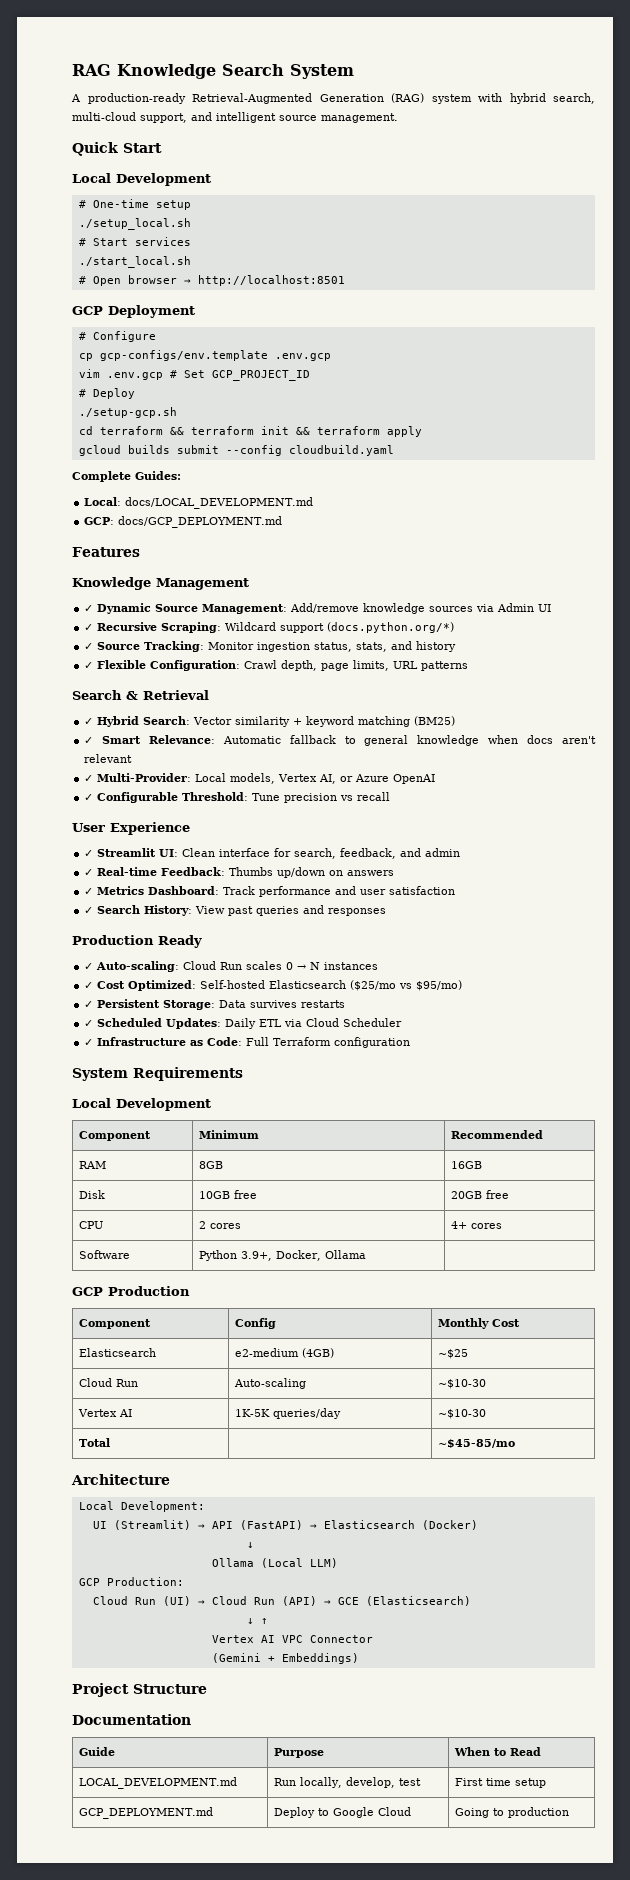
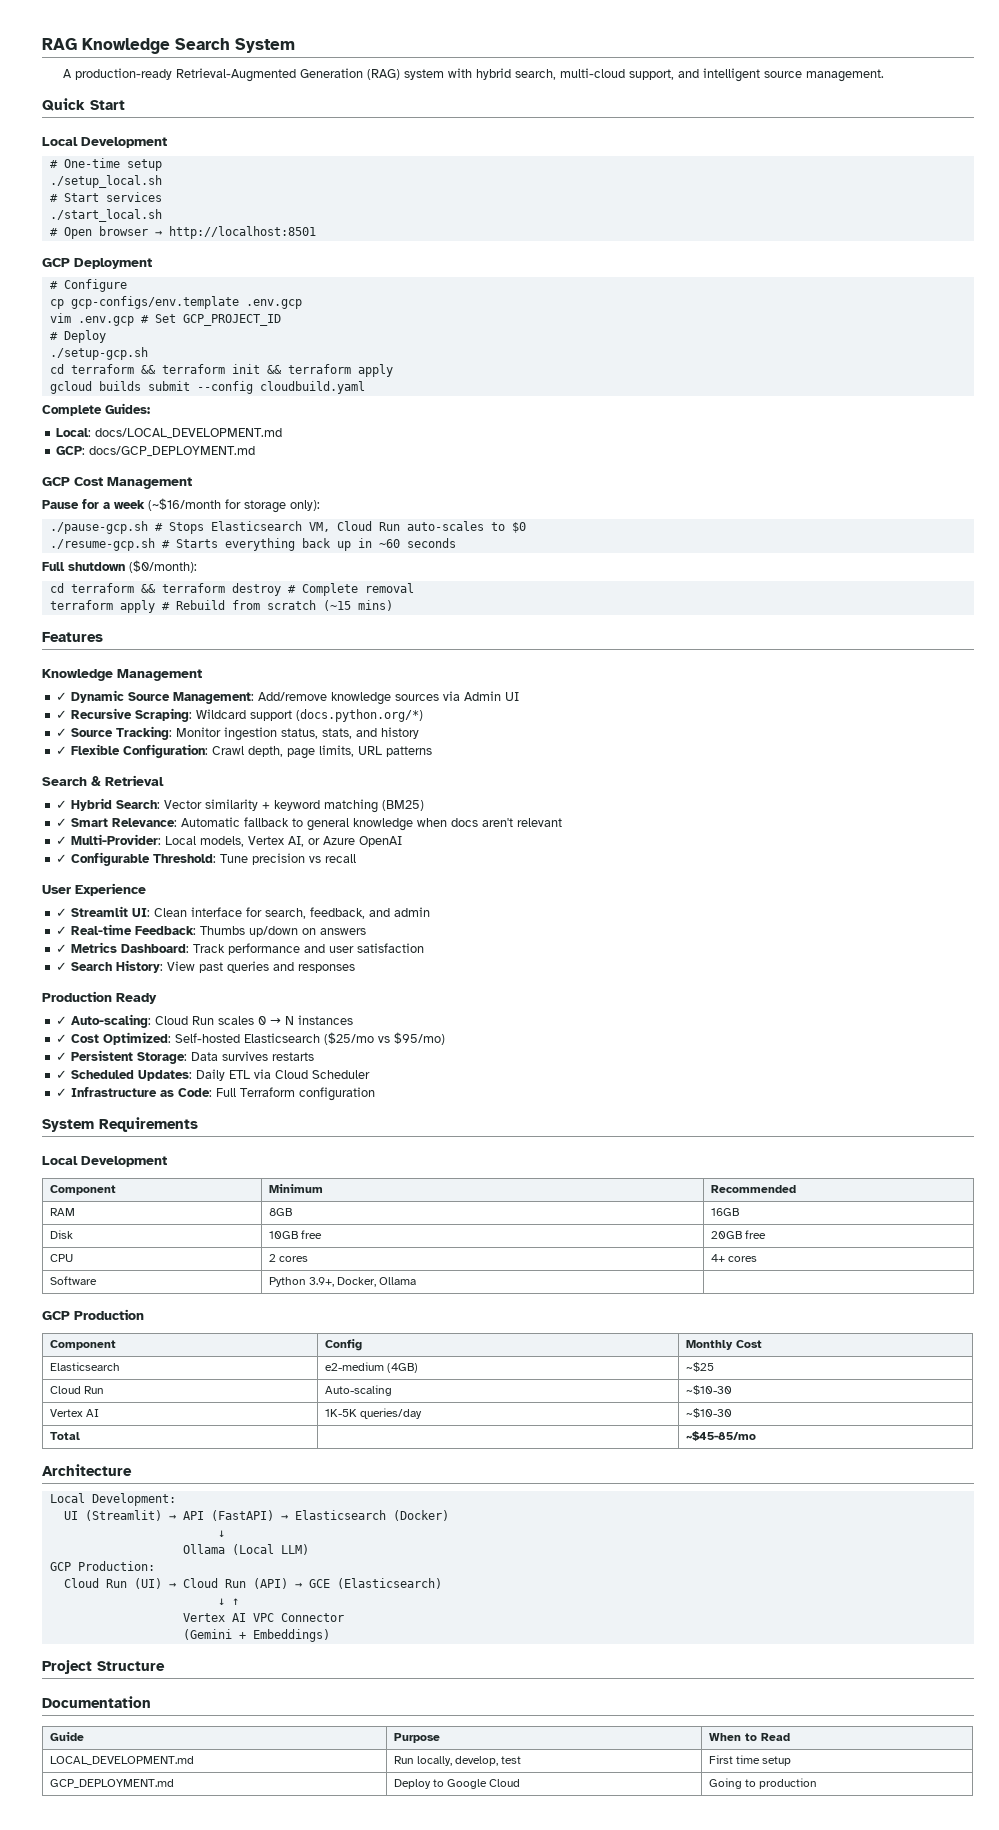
(283, 522) none -> [42,477,192,489] [42,498,320,513] [49,521,526,534] [49,538,456,551] [42,560,197,573] [49,583,414,596] [49,600,393,613] // GCP Cost Management // Pause for a week (~$16/month for storage only): // ./pause-gcp.sh # Stops Elasticsearch VM, Cloud Run auto-scales to $0 // ./resume-gcp.sh # Starts everything back up in ~60 seconds // Full shutdown ($0/month): // cd terraform && terraform destroy # Complete removal // terraform apply # Rebuild from scratch (~15 mins)

